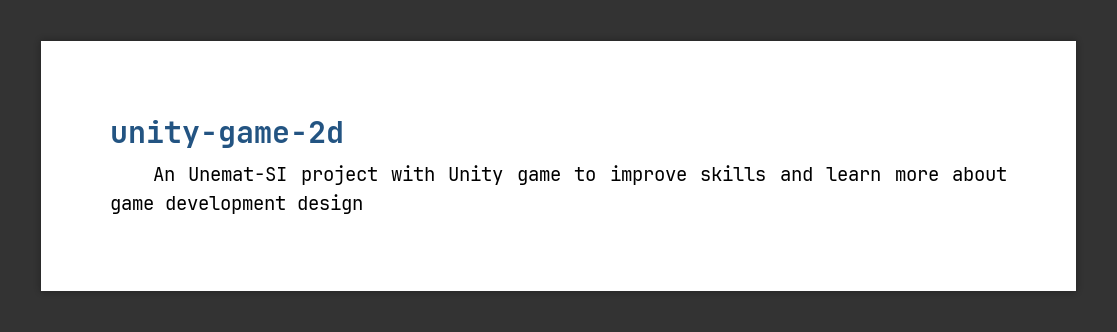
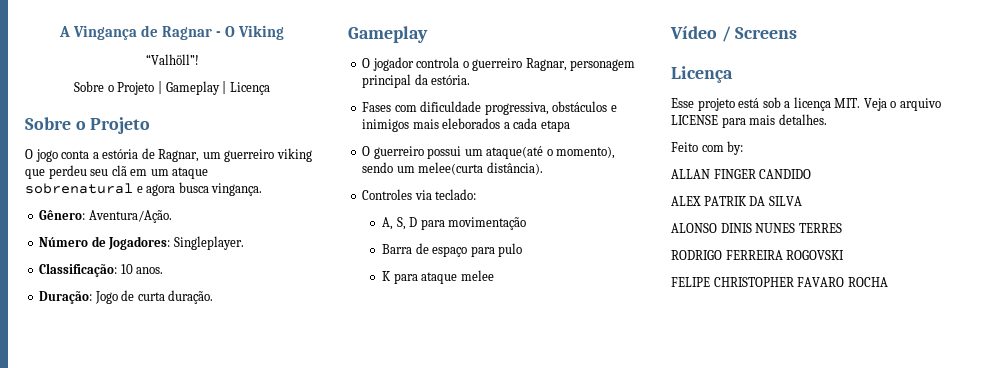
[110,120,344,148] [152,165,1008,185] [110,194,363,214] unity-game-2d // An Unemat-SI project with Unity game to improve skills and learn more about game development design -> [58,25,285,40] [145,54,199,65] [74,81,270,95] [25,117,151,134] [25,148,312,162] [25,165,209,179] [25,182,263,196] [39,210,172,223] [39,236,244,250] [39,263,164,277] [39,290,214,304] [348,26,428,43] [362,57,636,71] [362,74,471,88] [362,101,617,115] [362,118,570,132] [362,146,616,159] [362,162,543,175] [362,189,477,200] [382,217,527,230] [382,243,523,257] [382,270,494,284] [670,26,798,42] [671,66,733,83] [671,97,941,111] [671,114,827,128] [671,141,744,155] [671,169,812,179] [671,196,802,206] [671,223,842,233] [671,250,845,260] [671,277,888,287] A Vingança de Ragnar - O Viking // “Valhöll”! // Sobre o Projeto | Gameplay | Licença // Sobre o Projeto // O jogo conta a estória de Ragnar, um guerreiro viking que perdeu seu clã em um ataque sobrenatural e agora busca vingança. // Gênero: Aventura/Ação. // Número de Jogadores: Singleplayer. // Classificação: 10 anos. // Duração: Jogo de curta duração. // Gameplay // O jogador controla o guerreiro Ragnar, personagem principal da estória. // Fases com dificuldade progressiva, obstáculos e inimigos mais eleborados a cada etapa // O guerreiro possui um ataque(até o momento), sendo um melee(curta distância). // Controles via teclado: // A, S, D para movimentação // Barra de espaço para pulo // K para ataque melee // Vídeo / Screens // Licença // Esse projeto está sob a licença MIT. Veja o arquivo LICENSE para mais detalhes. // Feito com by: // ALLAN FINGER CANDIDO // ALEX PATRIK DA SILVA // ALONSO DINIS NUNES TERRES // RODRIGO FERREIRA ROGOVSKI // FELIPE CHRISTOPHER FAVARO ROCHA

